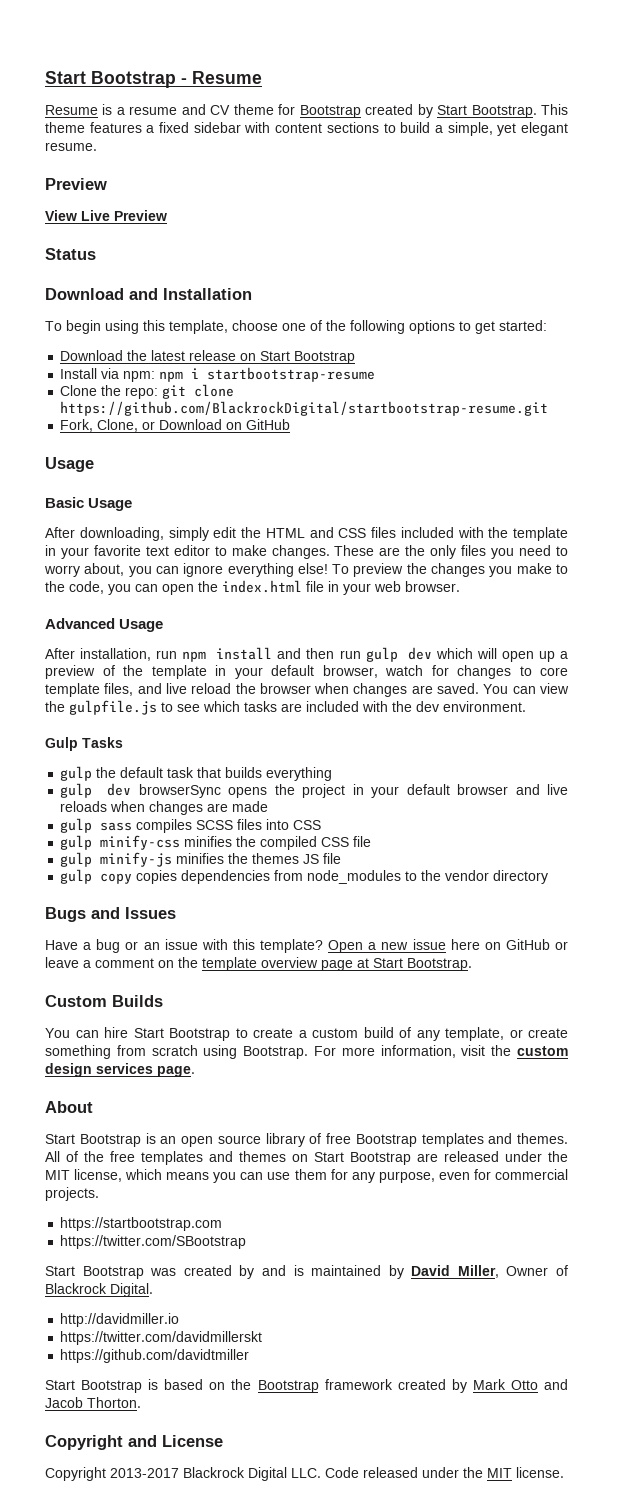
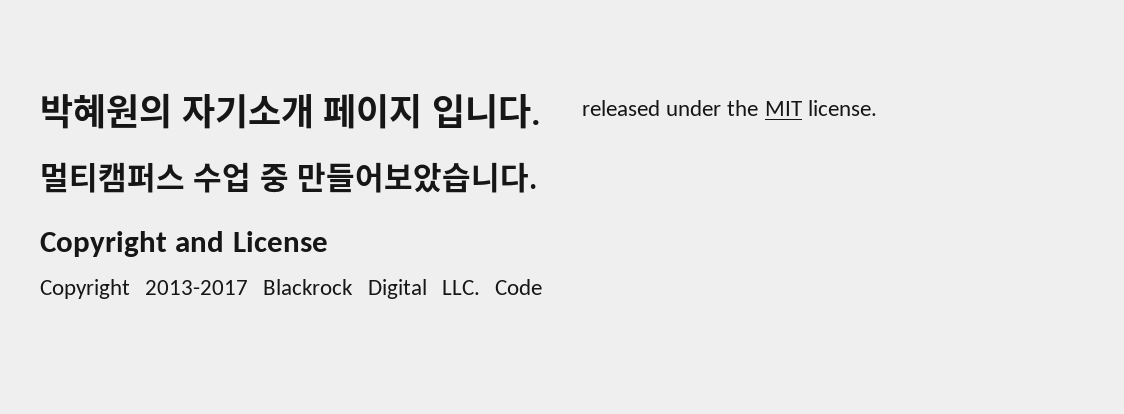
[45,71,262,88] [45,104,568,118] [45,122,568,136] [45,142,97,151] [45,178,107,190] [45,210,167,221] [45,248,96,260] [45,288,252,300] [45,320,547,334] [60,350,356,364] [60,367,376,382] [60,384,235,399] [60,401,549,416] [60,419,291,432] [45,457,94,472] [45,497,133,511] [45,527,568,541] [45,545,568,559] [44,563,569,577] [45,580,460,595] [45,618,164,632] [45,647,568,662] [45,665,568,679] [45,683,570,697] [45,700,526,715] [45,737,123,751] [60,766,333,781] [60,783,569,798] [60,801,269,815] [60,818,322,833] [60,835,372,850] [60,852,342,867] [60,869,549,884] [45,907,176,922] [45,939,568,953] [45,957,472,971] [45,995,163,1007] [45,1027,568,1041] [45,1045,569,1059] [45,1063,195,1077] [45,1101,93,1113] [45,1133,568,1147] [45,1151,568,1165] [45,1169,568,1183] [45,1187,99,1201] [60,1217,223,1231] [60,1235,247,1249] [45,1265,568,1279] [45,1283,153,1297] [60,1313,180,1327] [60,1331,263,1345] [60,1349,250,1363] [45,1379,568,1393] [45,1397,141,1408] Start Bootstrap - Resume // Resume is a resume and CV theme for Bootstrap created by Start Bootstrap. This theme features a fixed sidebar with content sections to build a simple, yet elegant resume. // Preview // View Live Preview // Status // Download and Installation // To begin using this template, choose one of the following options to get started: // Download the latest release on Start Bootstrap // Install via npm: npm i startbootstrap-resume // Clone the repo: git clone https://github.com/BlackrockDigital/startbootstrap-resume.git // Fork, Clone, or Download on GitHub // Usage // Basic Usage // After downloading, simply edit the HTML and CSS files included with the template in your favorite text editor to make changes. These are the only files you need to worry about, you can ignore everything else! To preview the changes you make to the code, you can open the index.html file in your web browser. // Advanced Usage // After installation, run npm install and then run gulp dev which will open up a preview of the template in your default browser, watch for changes to core template files, and live reload the browser when changes are saved. You can view the gulpfile.js to see which tasks are included with the dev environment. // Gulp Tasks // gulp the default task that builds everything // gulp dev browserSync opens the project in your default browser and live reloads when changes are made // gulp sass compiles SCSS files into CSS // gulp minify-css minifies the compiled CSS file // gulp minify-js minifies the themes JS file // gulp copy copies dependencies from node_modules to the vendor directory // Bugs and Issues // Have a bug or an issue with this template? Open a new issue here on GitHub or leave a comment on the template overview page at Start Bootstrap. // Custom Builds // You can hire Start Bootstrap to create a custom build of any template, or create something from scratch using Bootstrap. For more information, visit the custom design services page. // About // Start Bootstrap is an open source library of free Bootstrap templates and themes. All of the free templates and themes on Start Bootstrap are released under the MIT license, which means you can use them for any purpose, even for commercial projects. // https://startbootstrap.com // https://twitter.com/SBootstrap // Start Bootstrap was created by and is maintained by David Miller, Owner of Blackrock Digital. // http://davidmiller.io // https://twitter.com/davidmillerskt // https://github.com/davidtmiller // Start Bootstrap is based on the Bootstrap framework created by Mark Otto and Jacob Thorton. -> [40,93,542,129] [40,162,538,193] 박혜원의 자기소개 페이지 입니다. // 멀티캠퍼스 수업 중 만들어보았습니다.

